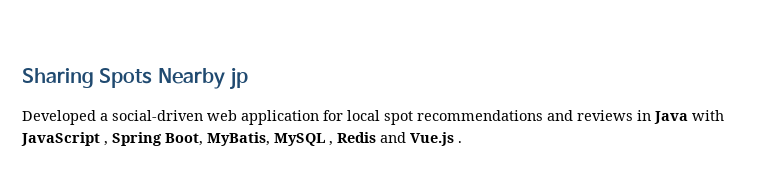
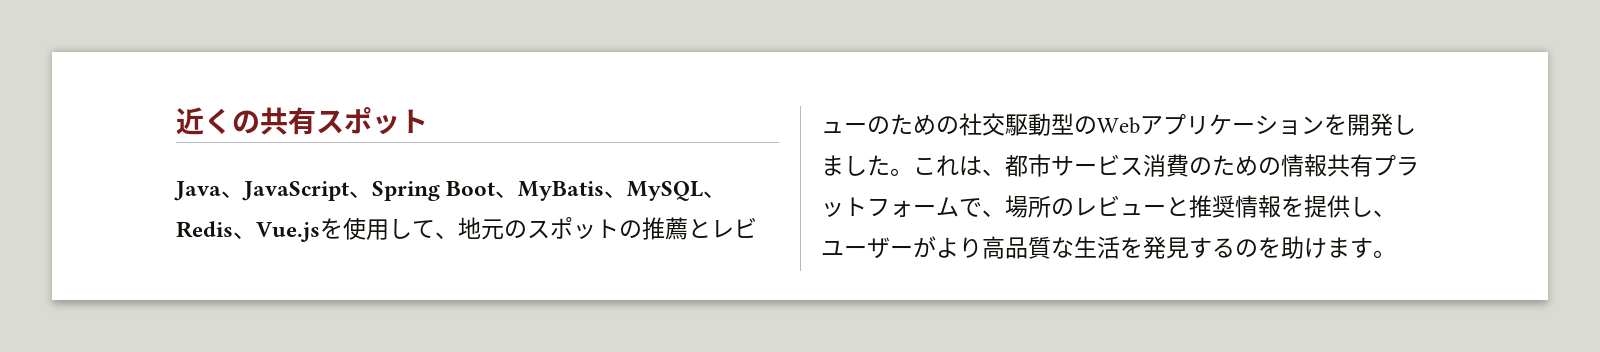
[22,67,248,90] [22,110,724,125] [21,132,462,146] Sharing Spots Nearby jp // Developed a social-driven web application for local spot recommendations and reviews in Java with JavaScript , Spring Boot, MyBatis, MySQL , Redis and Vue.js . -> [176,107,428,135] [174,181,727,201] [176,217,757,242] [821,113,1416,136] [821,154,1419,177] [821,195,1396,218] [821,236,1396,259] 近くの共有スポット // Java、JavaScript、Spring Boot、MyBatis、MySQL、Redis、Vue.jsを使用して、地元のスポットの推薦とレビューのための社交駆動型のWebアプリケーションを開発しました。これは、都市サービス消費のための情報共有プラットフォームで、場所のレビューと推奨情報を提供し、ユーザーがより高品質な生活を発見するのを助けます。

